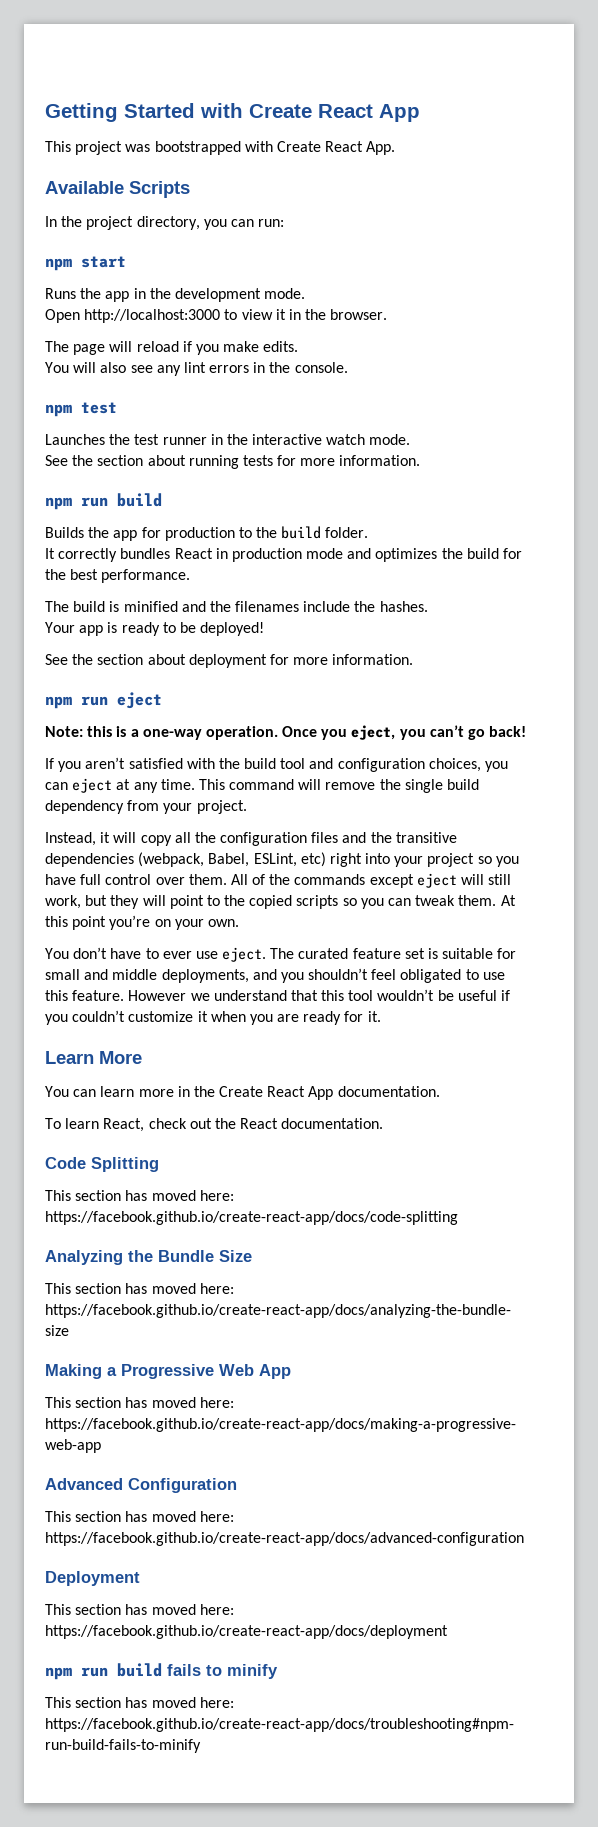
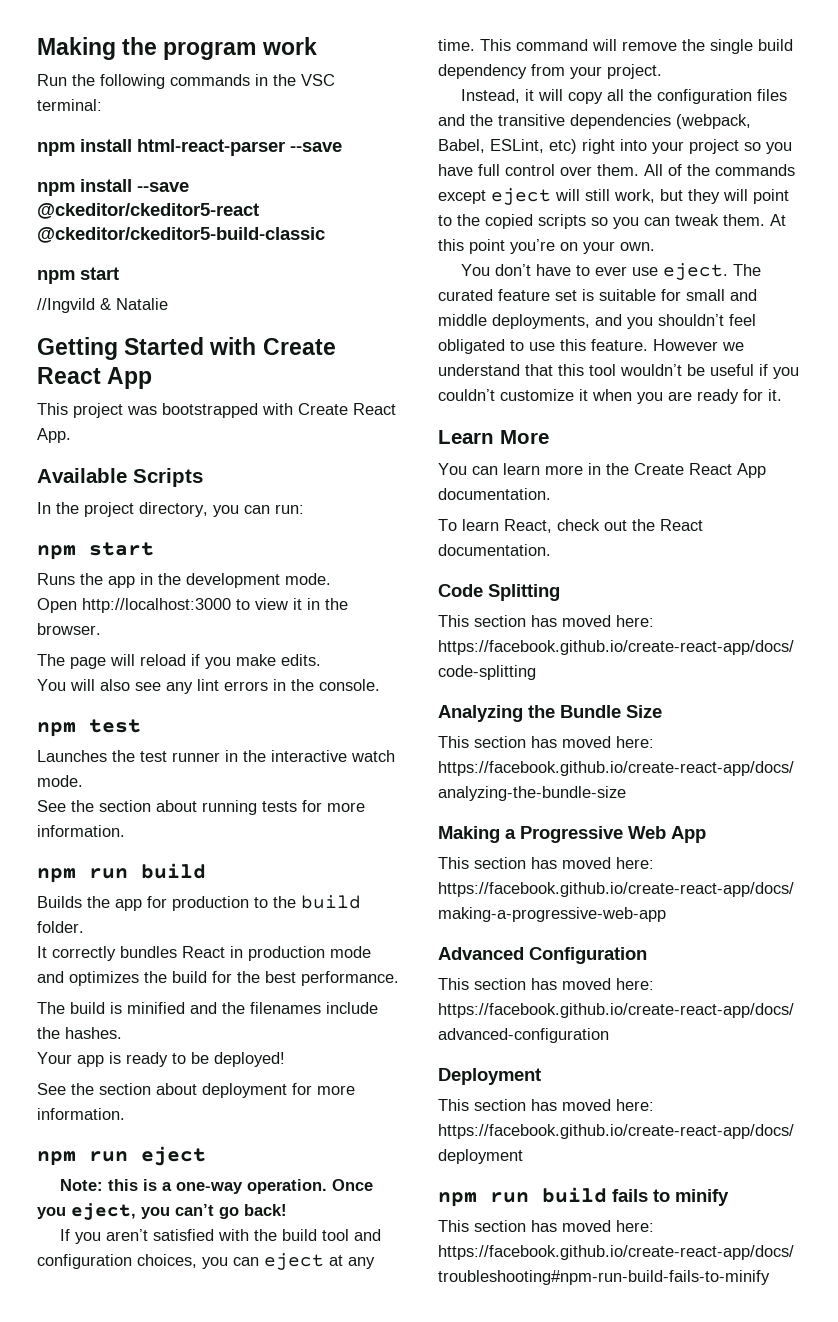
(45, 112) none -> [37,37,317,60] [37,74,335,89] [37,99,102,111] [37,139,342,156] [37,179,189,196] [37,203,259,219] [37,227,325,243] [37,267,119,284] [37,298,168,313] Making the program work // Run the following commands in the VSC terminal: // npm install html-react-parser --save // npm install --save @ckeditor/ckeditor5-react @ckeditor/ckeditor5-build-classic // npm start // //Ingvild & Natalie //

